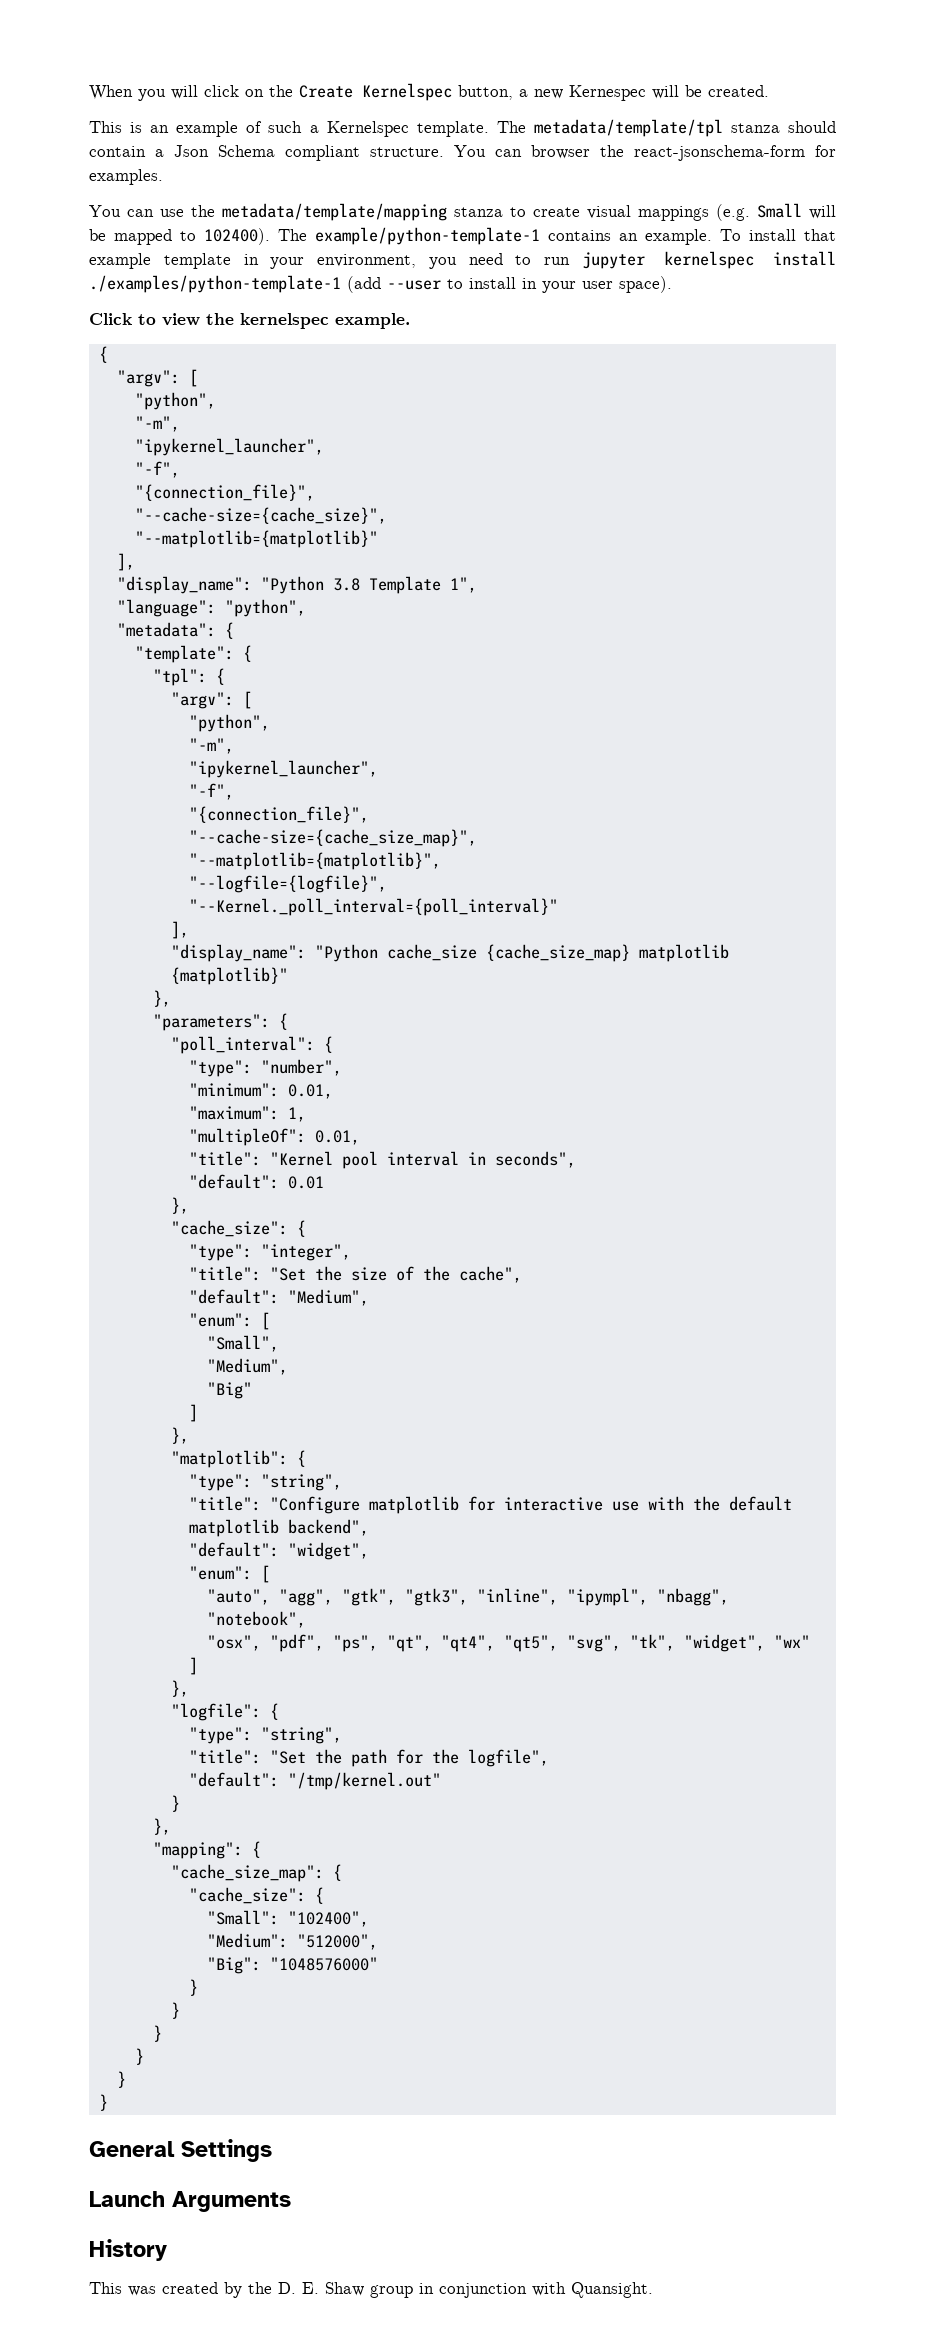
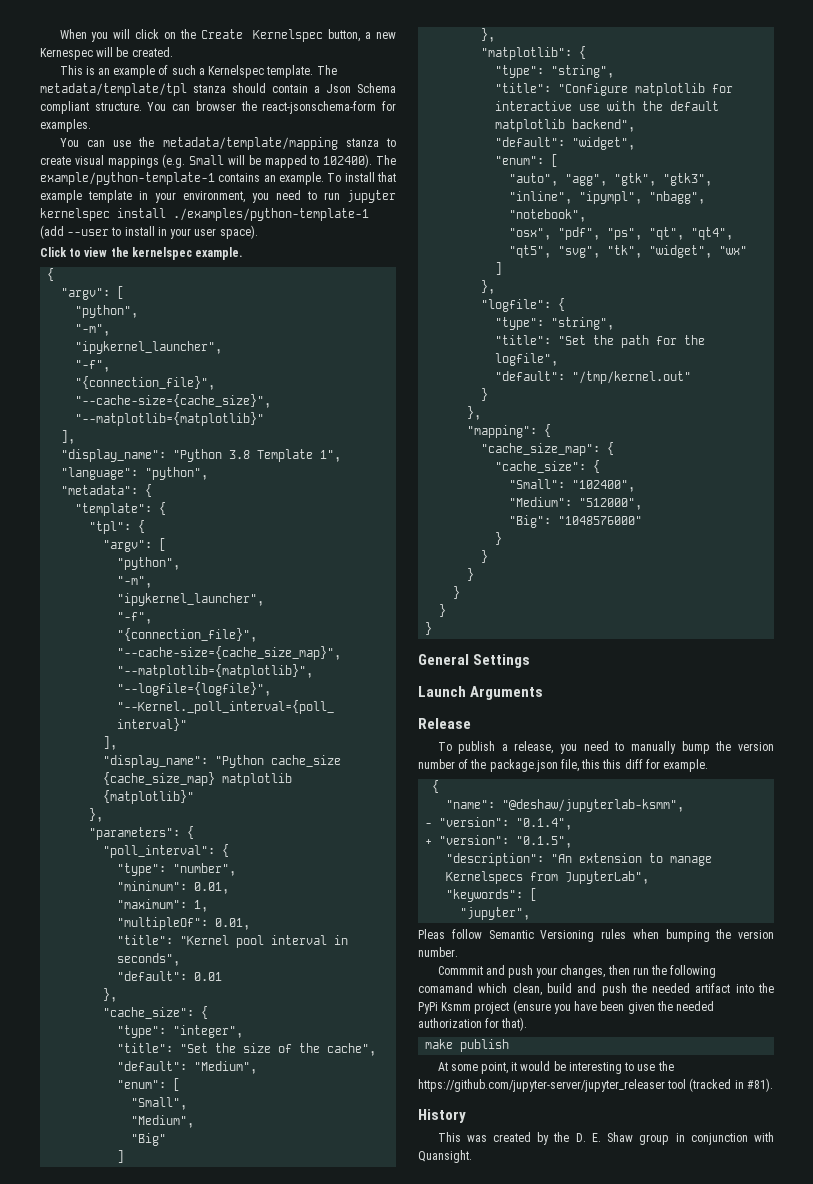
(291, 2201) none -> [418,718,471,729] [437,741,774,754] [418,759,709,772] [432,780,440,793] [446,799,685,812] [425,817,573,830] [425,835,573,848] [446,853,713,866] [446,871,650,884] [446,888,538,902] [460,907,531,920] [418,929,774,942] [418,947,458,957] [437,965,717,978] [418,983,774,996] [418,1000,715,1014] [418,1017,528,1031] [425,1039,510,1052] [437,1061,674,1074] [418,1078,773,1092] // Release // To publish a release, you need to manually bump the version number of the package.json file, this this diff for example. // { // "name": "@deshaw/jupyterlab-ksmm", // - "version": "0.1.4", // + "version": "0.1.5", // "description": "An extension to manage Kernelspecs from JupyterLab", // "keywords": [ // "jupyter", // Pleas follow Semantic Versioning rules when bumping the version number. // Commmit and push your changes, then run the following comamand which clean, build and push the needed artifact into the PyPi Ksmm project (ensure you have been given the needed authorization for that). // make publish // At some point, it would be interesting to use the https://github.com/jupyter-server/jupyter_releaser tool (tracked in #81).

